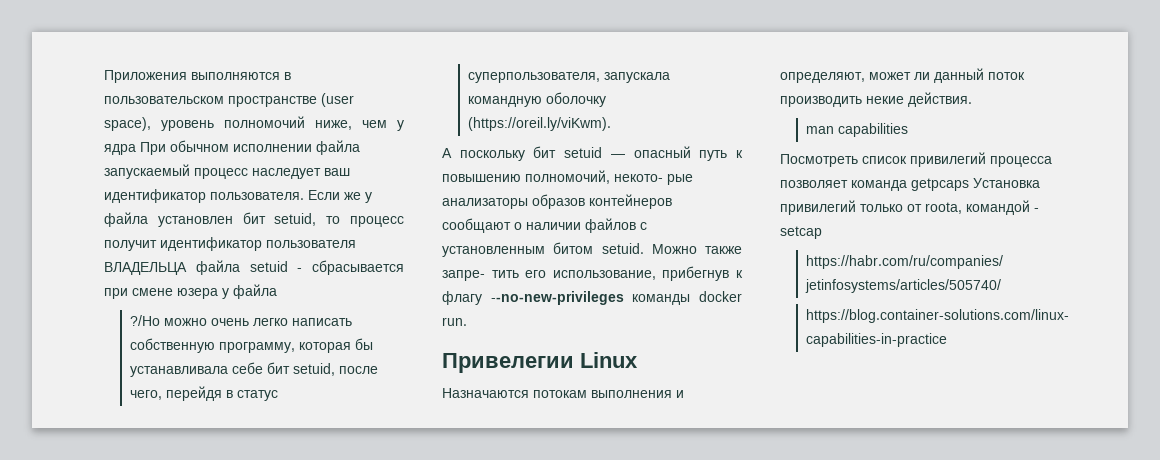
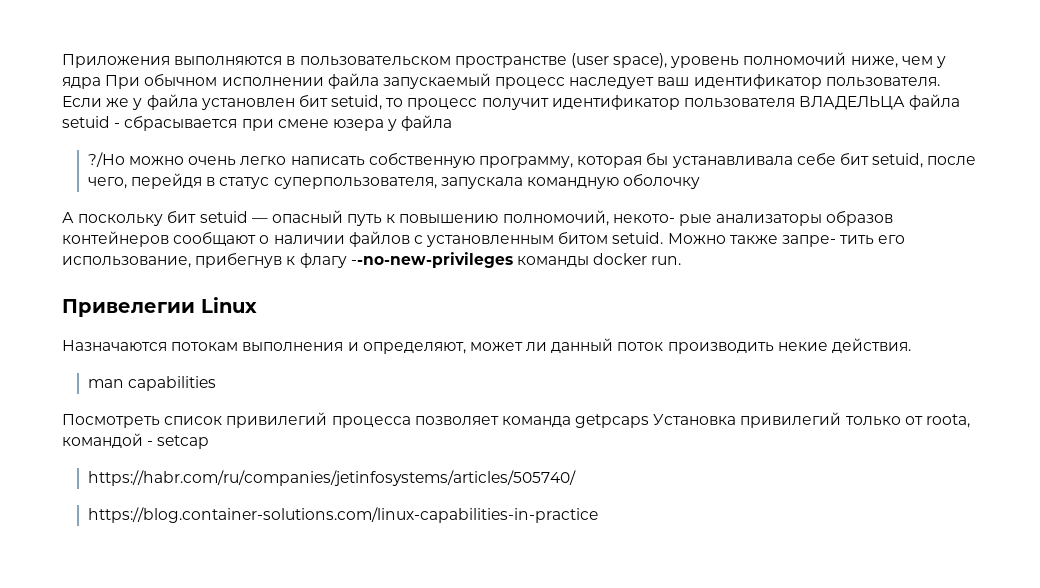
[468,117,612,131] (https://oreil.ly/viKwm). -> (701, 181) none

